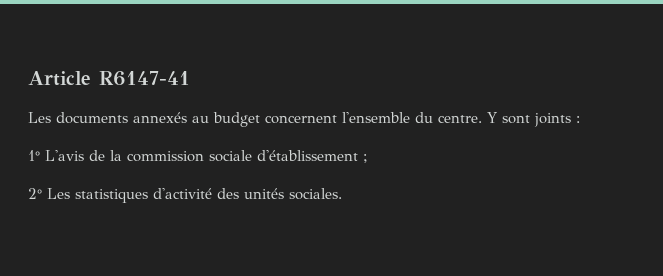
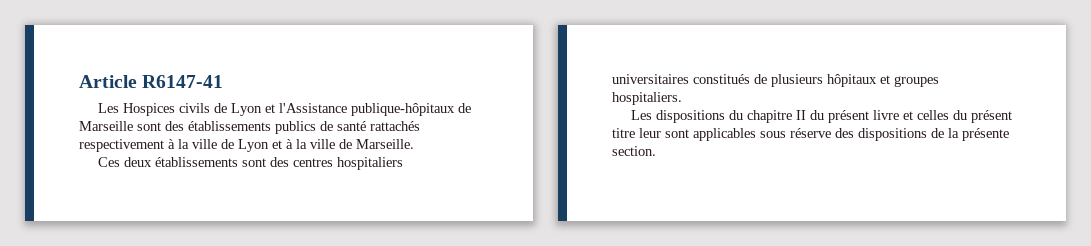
[56,112,580,127] [28,150,368,163] [28,188,342,203] documents annexés au budget concernent l'ensemble du centre. Y sont joints : // 1° L'avis de la commission sociale d'établissement ; // 2° Les statistiques d'activité des unités sociales. -> [122,103,471,116] [79,121,420,134] [79,139,414,152] [97,157,403,170] [612,74,939,87] [612,92,682,105] [630,110,1012,123] [612,128,1009,141] [612,146,656,156] Hospices civils de Lyon et l'Assistance publique-hôpitaux de Marseille sont des établissements publics de santé rattachés respectivement à la ville de Lyon et à la ville de Marseille. // Ces deux établissements sont des centres hospitaliers universitaires constitués de plusieurs hôpitaux et groupes hospitaliers. // Les dispositions du chapitre II du présent livre et celles du présent titre leur sont applicables sous réserve des dispositions de la présente section.

